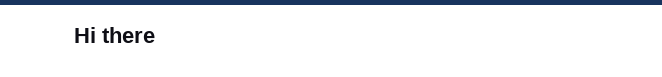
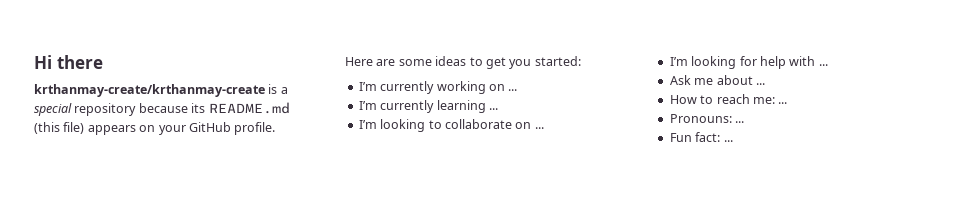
(155, 35) none -> [34,84,288,97] [34,102,290,116] [34,122,276,135] [345,56,581,69] [358,81,518,94] [358,100,498,113] [358,119,544,132] [669,56,828,69] [669,75,765,85] [669,94,788,104] [669,114,745,123] [669,132,733,142] // krthanmay-create/krthanmay-create is a special repository because its README.md (this file) appears on your GitHub profile. // Here are some ideas to get you started: // I’m currently working on ... // I’m currently learning ... // I’m looking to collaborate on ... // I’m looking for help with ... // Ask me about ... // How to reach me: ... // Pronouns: ... // Fun fact: ...

